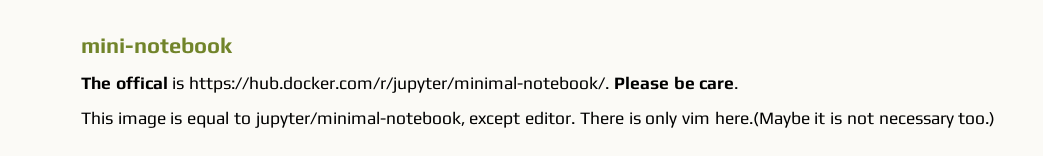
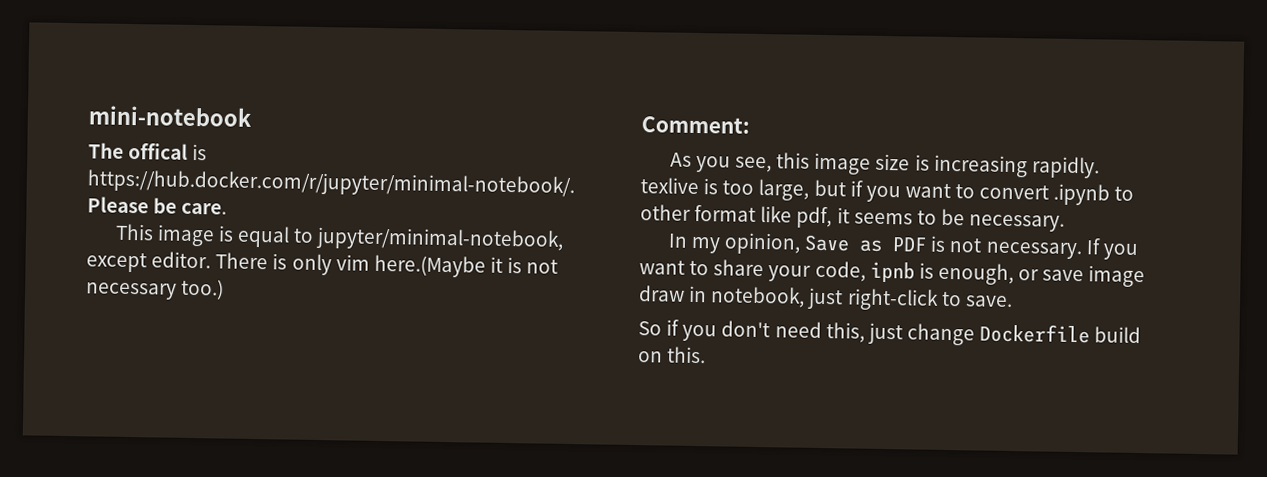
(996, 119) none -> [641,116,750,134] [669,152,1100,179] [640,177,1135,206] [640,204,1066,232] [667,232,1138,261] [639,259,1146,288] [639,285,1013,311] [638,319,1142,346] [638,346,707,364] // Comment: // As you see, this image size is increasing rapidly. texlive is too large, but if you want to convert .ipynb to other format like pdf, it seems to be necessary. // In my opinion, Save as PDF is not necessary. If you want to share your code, ipnb is enough, or save image draw in notebook, just right-click to save. // So if you don't need this, just change Dockerfile build on this.

